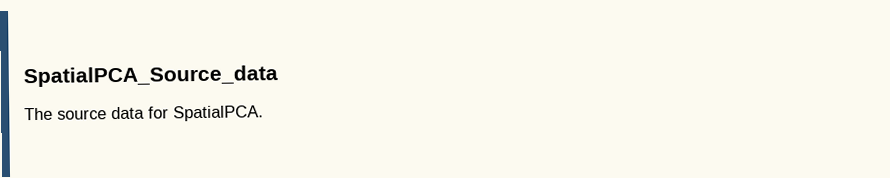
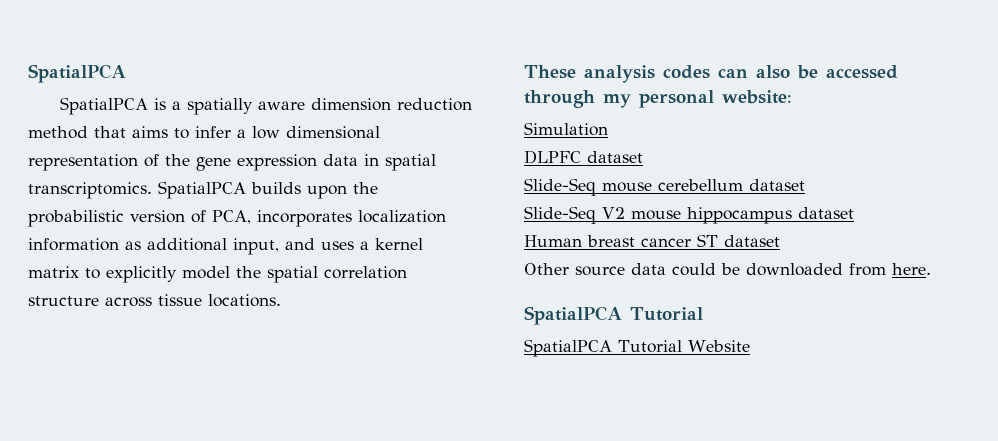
[23,65,278,88] [24,105,264,122] SpatialPCA_Source_data // The source data for SpatialPCA. -> [28,64,126,83] [59,97,472,115] [28,126,380,139] [28,154,436,171] [28,181,378,199] [28,210,446,227] [28,238,423,255] [28,266,407,283] [28,294,281,307] [524,65,898,83] [524,90,792,108] [524,122,608,136] [524,150,643,164] [524,178,805,196] [524,206,854,224] [524,234,780,247] [524,263,931,276] [524,306,703,325] [524,339,750,357] SpatialPCA // SpatialPCA is a spatially aware dimension reduction method that aims to infer a low dimensional representation of the gene expression data in spatial transcriptomics. SpatialPCA builds upon the probabilistic version of PCA, incorporates localization information as additional input, and uses a kernel matrix to explicitly model the spatial correlation structure across tissue locations. // These analysis codes can also be accessed through my personal website: // Simulation // DLPFC dataset // Slide-Seq mouse cerebellum dataset // Slide-Seq V2 mouse hippocampus dataset // Human breast cancer ST dataset // Other source data could be downloaded from here. // SpatialPCA Tutorial // SpatialPCA Tutorial Website

